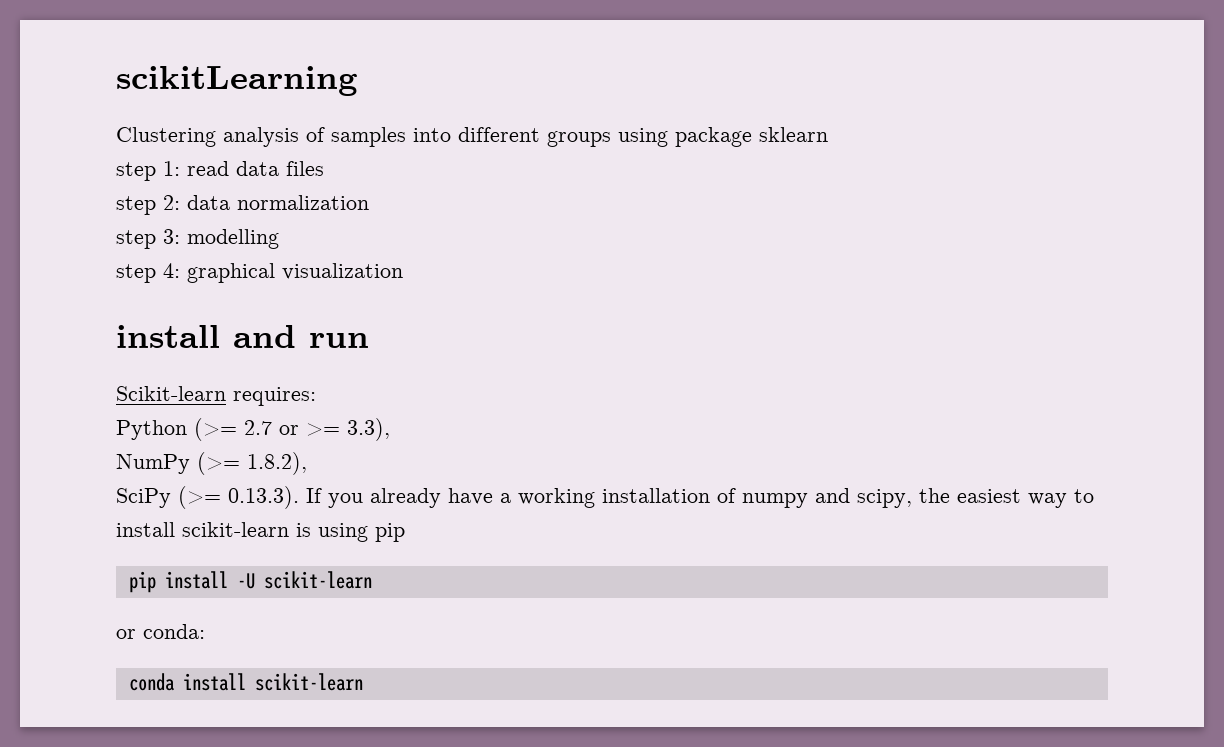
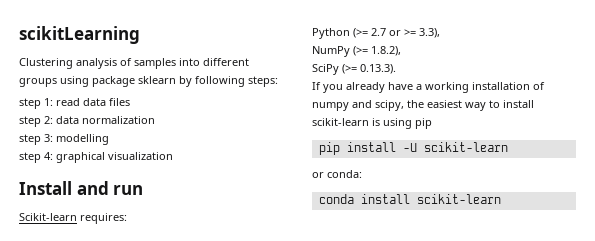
(828, 134) none -> [179,76,278,87] by following steps:
[116,325,220,348] install -> [19,181,72,195] Install
(299, 497) none -> (396, 69) //

